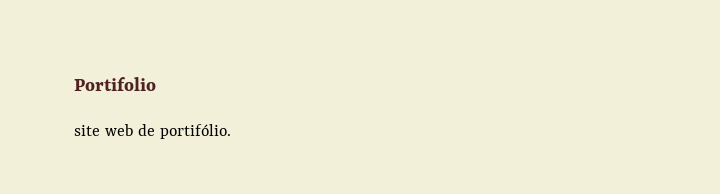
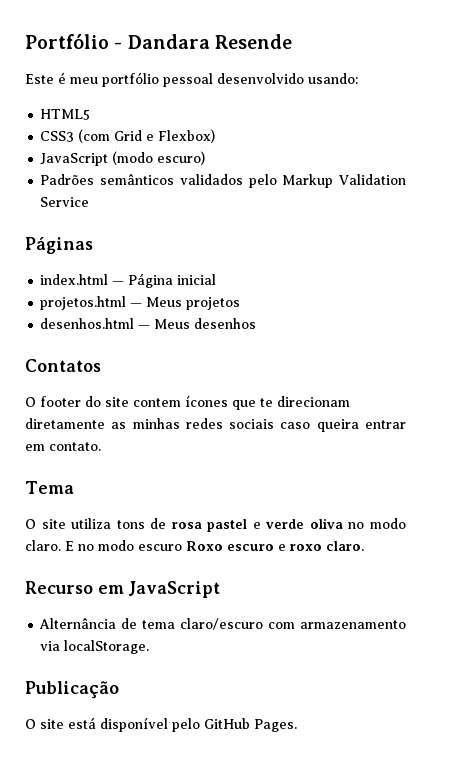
[74,77,156,91] [74,124,232,139] Portifolio // site web de portifólio. -> [25,33,292,49] [25,72,358,87] [40,109,91,120] [40,129,216,143] [40,151,206,166] [40,173,407,188] [40,197,90,207] [25,236,93,254] [40,273,217,288] [40,296,241,310] [40,318,257,329] [25,359,101,372] [25,395,350,410] [25,418,406,432] [25,442,101,451] [25,481,74,494] [25,518,406,532] [25,540,364,551] [25,581,221,598] [39,617,407,630] [40,640,150,654] [25,681,119,699] [25,717,297,732] Portfólio - Dandara Resende // Este é meu portfólio pessoal desenvolvido usando: // HTML5 // CSS3 (com Grid e Flexbox) // JavaScript (modo escuro) // Padrões semânticos validados pelo Markup Validation Service // Páginas // index.html — Página inicial // projetos.html — Meus projetos // desenhos.html — Meus desenhos // Contatos // O footer do site contem ícones que te direcionam diretamente as minhas redes sociais caso queira entrar em contato. // Tema // O site utiliza tons de rosa pastel e verde oliva no modo claro. E no modo escuro Roxo escuro e roxo claro. // Recurso em JavaScript // Alternância de tema claro/escuro com armazenamento via localStorage. // Publicação // O site está disponível pelo GitHub Pages.

